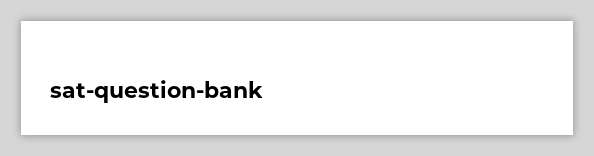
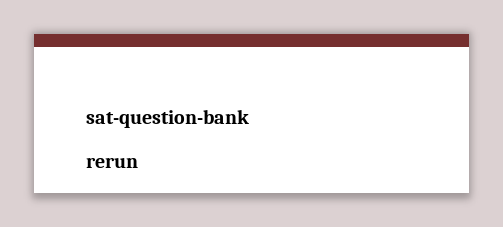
(263, 91) none -> [86,157,138,168] // rerun

